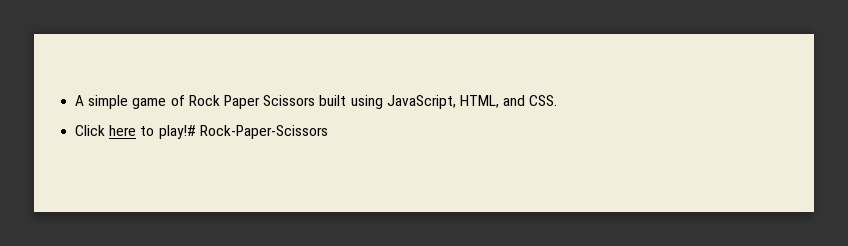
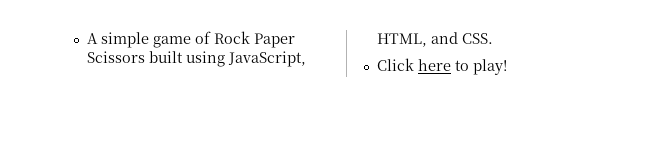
[158,125,328,139] play!# Rock-Paper-Scissors -> [472,59,507,75] play!

